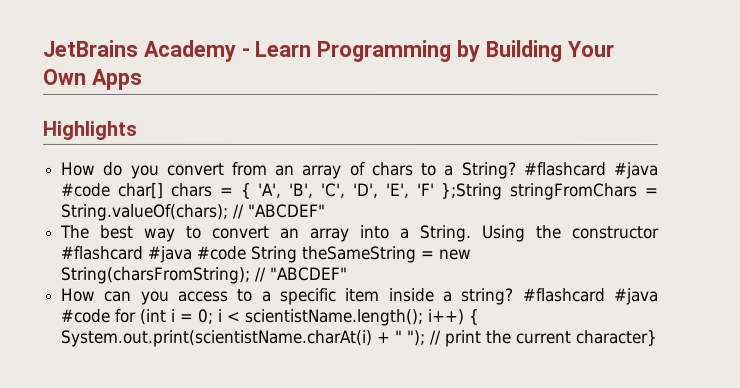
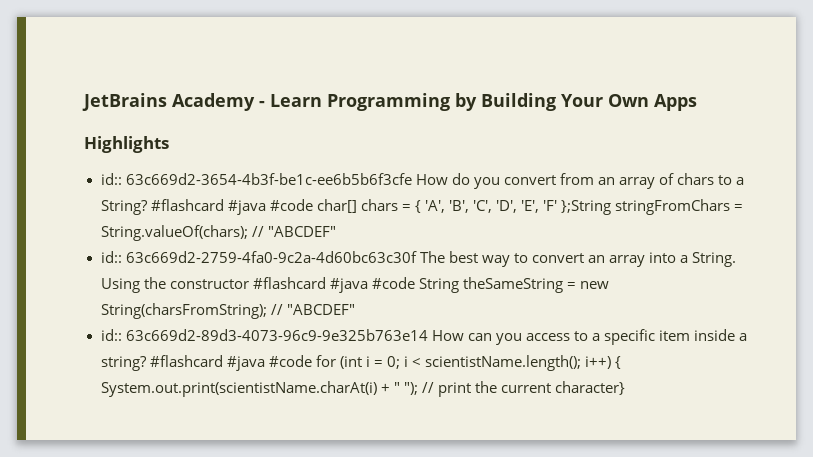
(138, 130) none -> [100,173,412,185] id:: 63c669d2-3654-4b3f-be1c-ee6b5b6f3cfe
(326, 210) none -> [100,251,417,263] id:: 63c669d2-2759-4fa0-9c2a-4d60bc63c30f
(348, 273) none -> [100,329,428,341] id:: 63c669d2-89d3-4073-96c9-9e325b763e14

